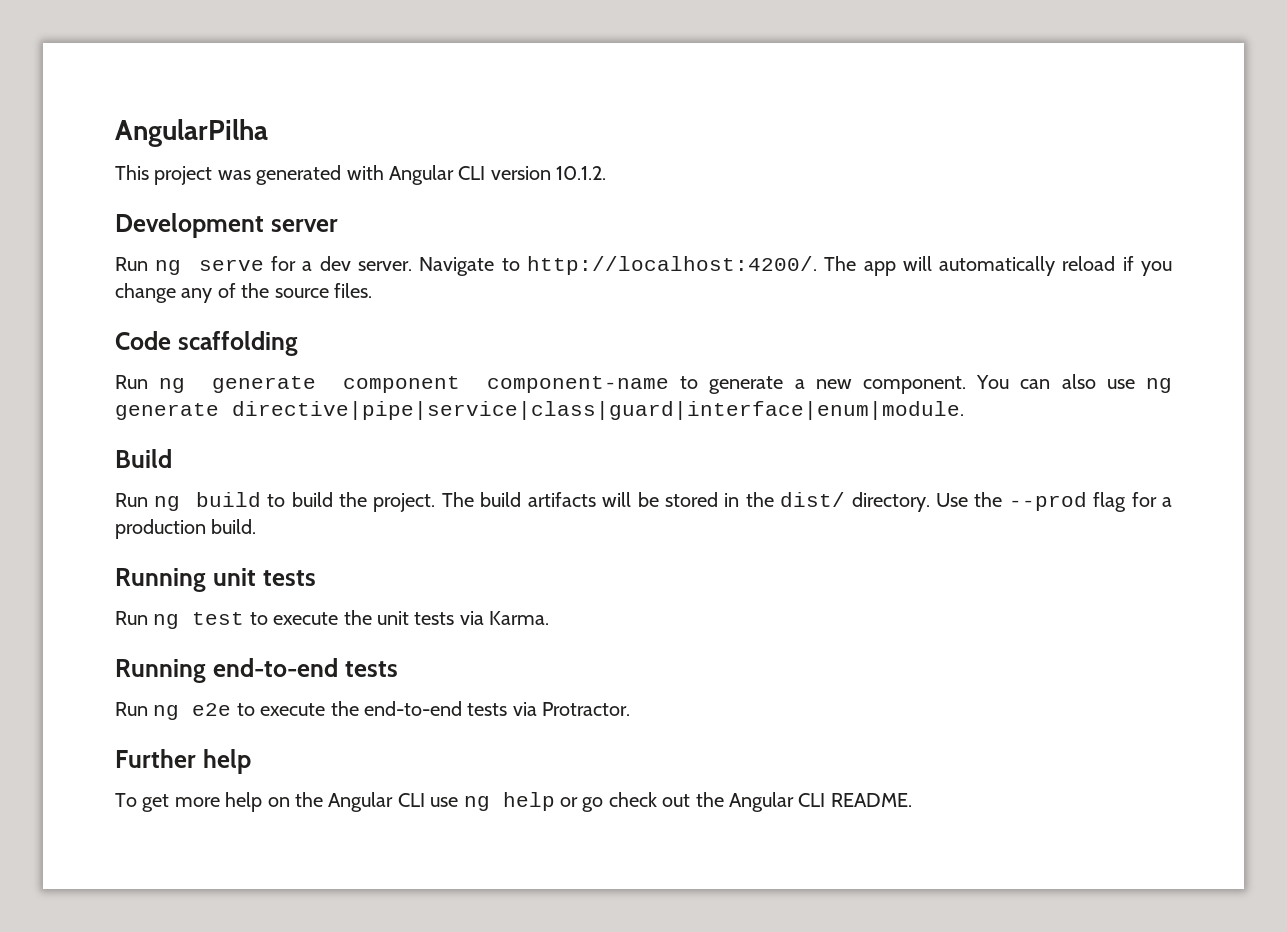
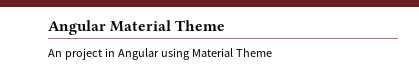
[115,119,268,147] [115,165,607,185] [115,213,338,238] [115,256,1172,276] [115,283,372,303] [115,331,298,356] [115,374,1173,394] [115,401,964,420] [115,449,172,468] [115,492,1172,512] [115,519,257,539] [115,568,316,592] [115,610,550,629] [115,658,398,683] [115,701,631,720] [115,749,251,774] [115,792,912,812] AngularPilha // This project was generated with Angular CLI version 10.1.2. // Development server // Run ng serve for a dev server. Navigate to http://localhost:4200/. The app will automatically reload if you change any of the source files. // Code scaffolding // Run ng generate component component-name to generate a new component. You can also use ng generate directive|pipe|service|class|guard|interface|enum|module. // Build // Run ng build to build the project. The build artifacts will be stored in the dist/ directory. Use the --prod flag for a production build. // Running unit tests // Run ng test to execute the unit tests via Karma. // Running end-to-end tests // Run ng e2e to execute the end-to-end tests via Protractor. // Further help // To get more help on the Angular CLI use ng help or go check out the Angular CLI README. -> [48,20,226,35] [48,48,272,60] Angular Material Theme // An project in Angular using Material Theme

